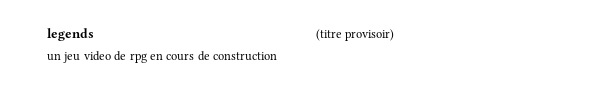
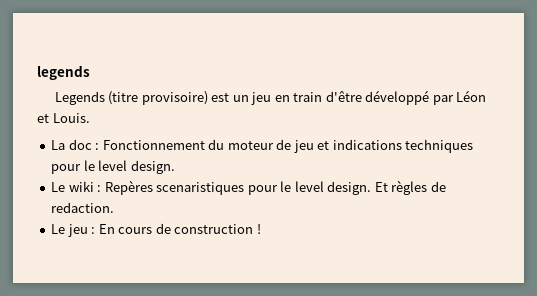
[47,51,163,63] un jeu video de rpg en -> [54,90,487,105] [37,113,90,123] [51,139,474,153] [51,160,175,174] [51,180,446,195] [51,202,115,213] [51,224,115,237] Legends (titre provisoire) est un jeu en train d'être développé par Léon et Louis. // La doc : Fonctionnement du moteur de jeu et indications techniques pour le level design. // Le wiki : Repères scenaristiques pour le level design. Et règles de redaction. // Le jeu : En
[316,29,395,41] (titre provisoir) -> [256,224,261,234] !

